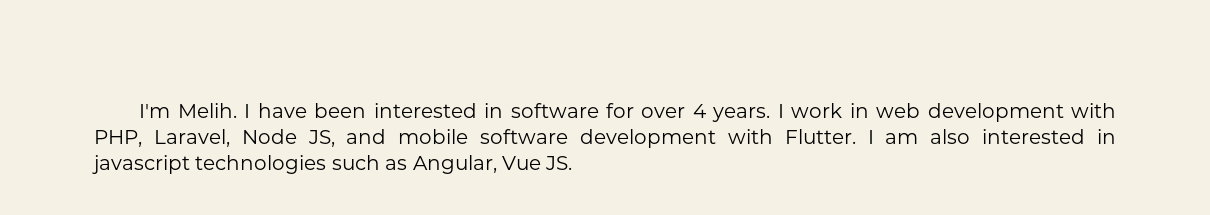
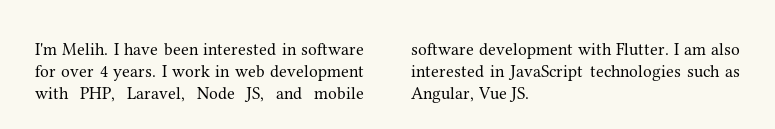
[92,155,190,174] javascript -> [508,65,584,81] JavaScript

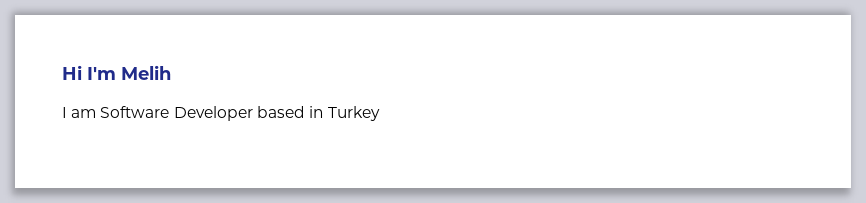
[35,43,365,56] [35,65,364,81] [35,87,364,102] [411,42,740,59] [411,65,740,81] [411,87,530,103] I'm Melih. I have been interested in software for over 4 years. I work in web development with PHP, Laravel, Node JS, and mobile software development with Flutter. I am also interested in JavaScript technologies such as Angular, Vue JS. -> [62,65,171,80] [62,106,381,121] Hi I'm Melih // I am Software Developer based in Turkey

